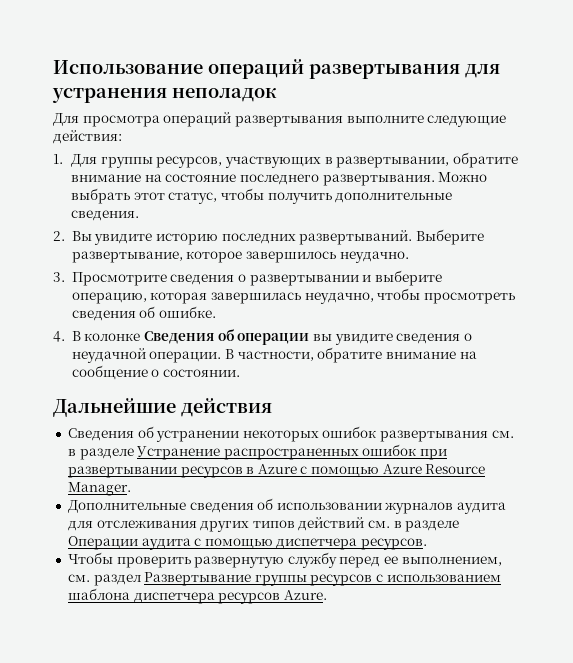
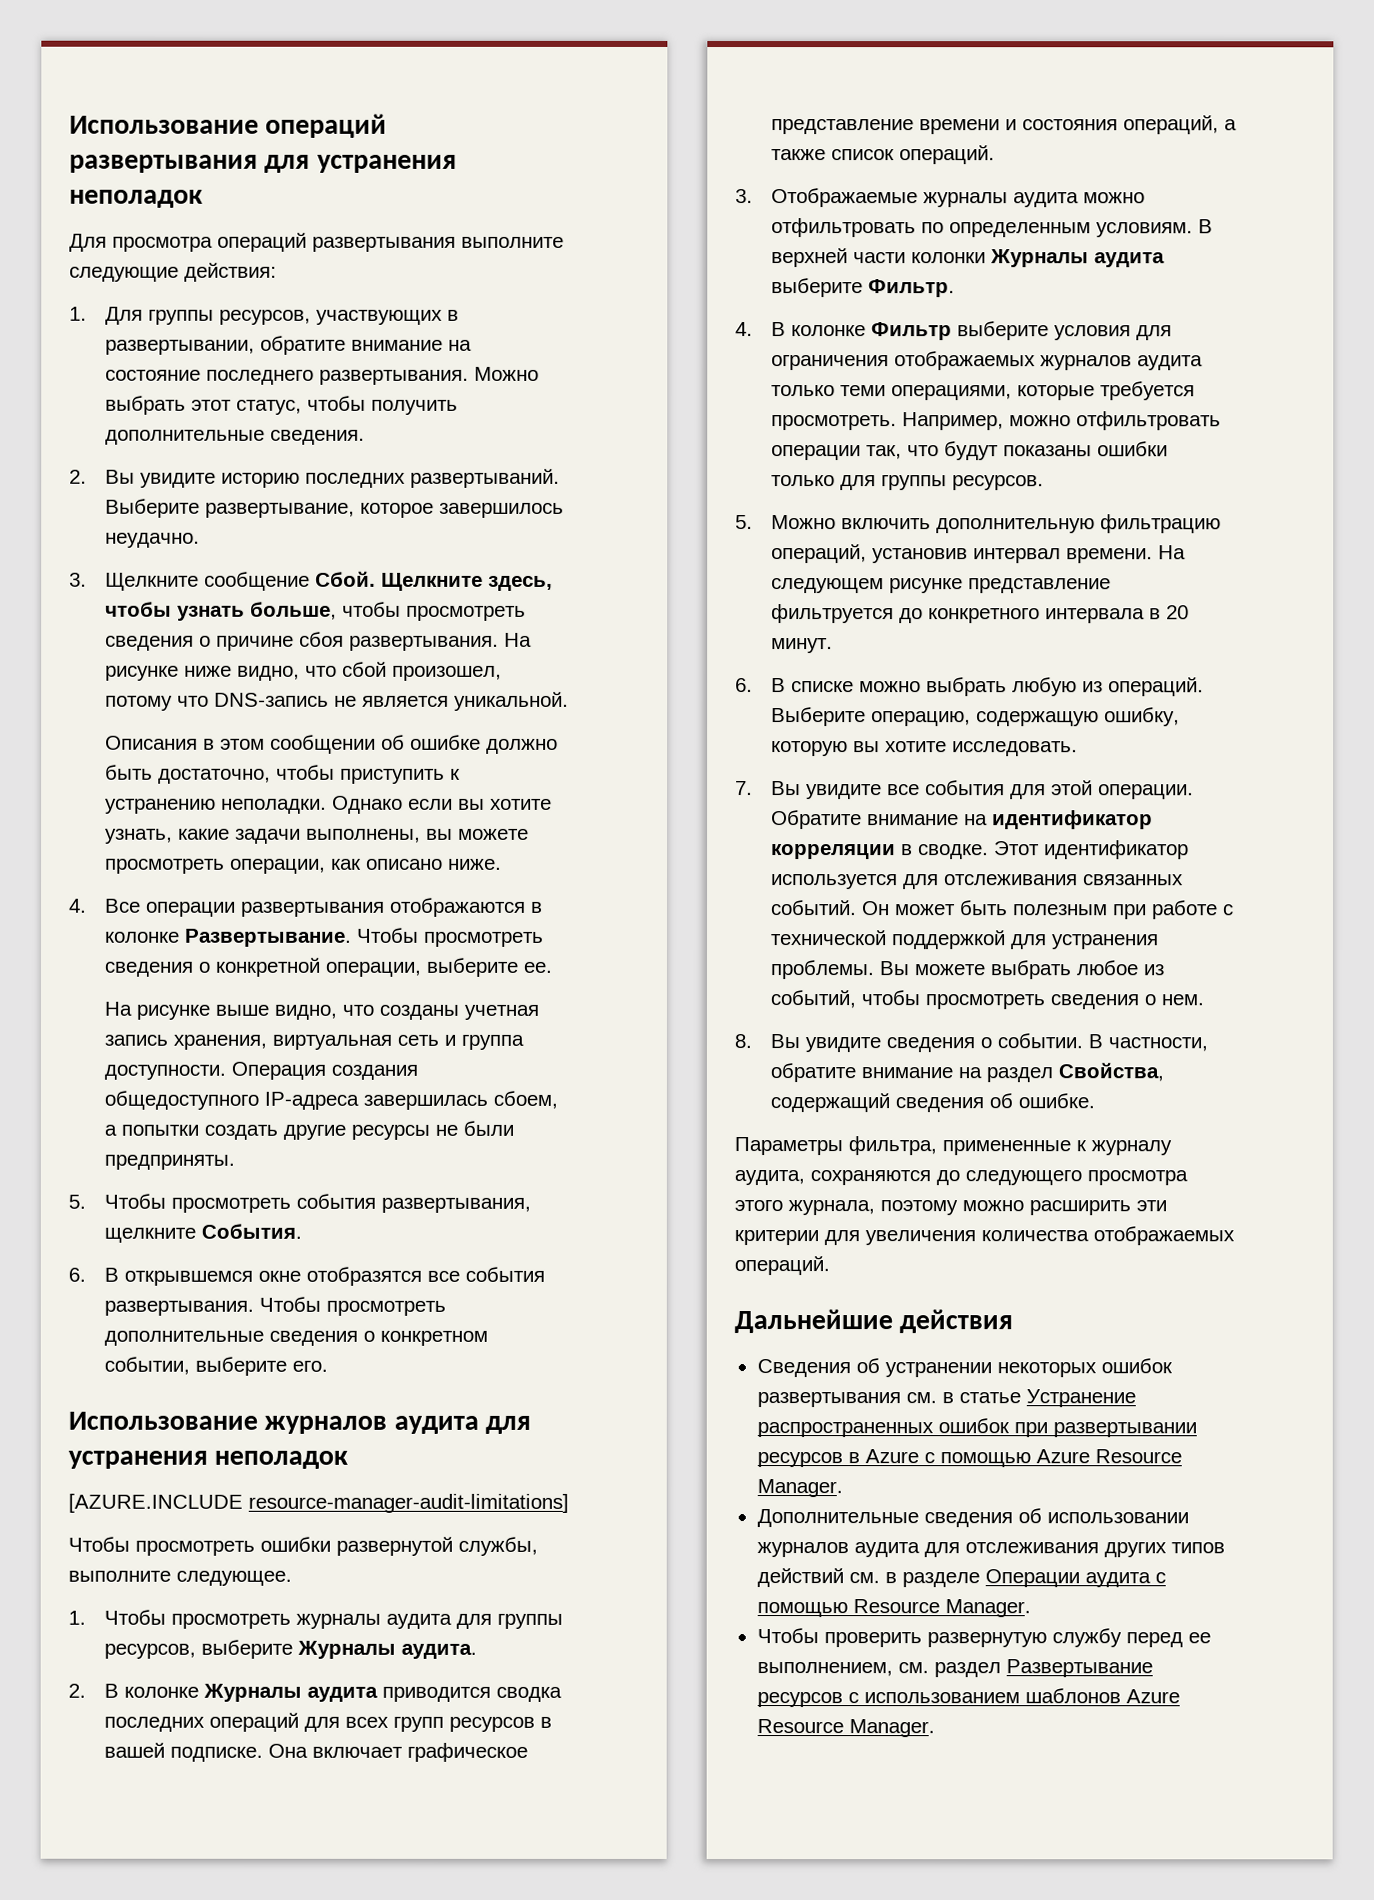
[71,270,442,286] [71,288,515,304] [71,306,217,321] [53,329,332,345] Просмотрите сведения о развертывании и выберите операцию, которая завершилась неудачно, чтобы просмотреть сведения об ошибке. // 4. В колонке Сведения об операции вы -> [105,570,554,591] [105,601,527,621] [105,631,533,651] [105,661,503,681] [105,691,570,711] [105,734,559,754] [105,764,462,784] [105,795,553,814] [105,828,530,844] [105,858,503,874] [69,897,544,917] [105,927,545,947] [104,957,553,977] [104,1001,540,1020] [104,1034,525,1050] [104,1061,419,1080] [104,1090,559,1110] [104,1120,515,1140] [104,1154,236,1170] [68,1193,532,1213] [104,1223,303,1243] [68,1266,546,1286] [104,1296,447,1316] [104,1330,489,1346] [104,1356,329,1376] [68,1411,532,1434] [68,1450,349,1469] [68,1493,569,1513] [68,1536,538,1556] [68,1570,292,1586] [68,1609,564,1629] [104,1639,478,1659] [68,1683,563,1702] [104,1712,553,1732] [104,1742,529,1762] [771,115,1238,135] [771,145,996,165] [735,188,1146,208] [771,218,1214,238] [771,248,1166,268] [771,278,956,298] [735,321,1173,341] [771,351,1204,371] [771,381,1196,401] [771,411,1222,431] [771,441,1169,461] [771,475,1045,491] [735,514,1222,534] [771,544,1187,564] [771,578,1112,594] [771,604,1190,624] [771,638,834,654] [735,677,1205,697] [771,707,1181,727] [771,741,1079,757] [735,780,1195,800] [771,810,1154,830] [771,840,1190,860] [771,874,1185,890] [771,900,1235,920] [771,930,1160,950] [770,960,1165,980] [770,990,1205,1010] [734,1034,801,1049] Щелкните сообщение Сбой. Щелкните здесь, чтобы узнать больше, чтобы просмотреть сведения о причине сбоя развертывания. На рисунке ниже видно, что сбой произошел, потому что DNS-запись не является уникальной. // Описания в этом сообщении об ошибке должно быть достаточно, чтобы приступить к устранению неполадки. Однако если вы хотите узнать, какие задачи выполнены, вы можете просмотреть операции, как описано ниже. // 4. Все операции развертывания отображаются в колонке Развертывание. Чтобы просмотреть сведения о конкретной операции, выберите ее. // На рисунке выше видно, что созданы учетная запись хранения, виртуальная сеть и группа доступности. Операция создания общедоступного IP-адреса завершилась сбоем, а попытки создать другие ресурсы не были предприняты. // 5. Чтобы просмотреть события развертывания, щелкните События. // 6. В открывшемся окне отобразятся все события развертывания. Чтобы просмотреть дополнительные сведения о конкретном событии, выберите его. // Использование журналов аудита для устранения неполадок // [AZURE.INCLUDE resource-manager-audit-limitations] // Чтобы просмотреть ошибки развернутой службы, выполните следующее. // 1. Чтобы просмотреть журналы аудита для группы ресурсов, выберите Журналы аудита. // 2. В колонке Журналы аудита приводится сводка последних операций для всех групп ресурсов в вашей подписке. Она включает графическое представление времени и состояния операций, а также список операций. // 3. Отображаемые журналы аудита можно отфильтровать по определенным условиям. В верхней части колонки Журналы аудита выберите Фильтр. // 4. В колонке Фильтр выберите условия для ограничения отображаемых журналов аудита только теми операциями, которые требуется просмотреть. Например, можно отфильтровать операции так, что будут показаны ошибки только для группы ресурсов. // 5. Можно включить дополнительную фильтрацию операций, установив интервал времени. На следующем рисунке представление фильтруется до конкретного интервала в 20 минут. // 6. В списке можно выбрать любую из операций. Выберите операцию, содержащую ошибку, которую вы хотите исследовать. // 7. Вы увидите все события для этой операции. Обратите внимание на идентификатор корреляции в сводке. Этот идентификатор используется для отслеживания связанных событий. Он может быть полезным при работе с технической поддержкой для устранения проблемы. Вы можете выбрать любое из событий, чтобы просмотреть сведения о нем. // 8. Вы
[71,348,222,363] неудачной операции. -> [997,1033,1084,1049] событии.
[71,365,241,380] сообщение о состоянии. -> [986,1062,1165,1083] [770,1093,1096,1113] [734,1136,1172,1156] [734,1170,1188,1186] [734,1200,1167,1216] [734,1226,1235,1246] [734,1256,830,1276] раздел Свойства, содержащий сведения об ошибке. // Параметры фильтра, примененные к журналу аудита, сохраняются до следующего просмотра этого журнала, поэтому можно расширить эти критерии для увеличения количества отображаемых операций.
[79,448,134,460] разделе -> [958,1392,1021,1404] статье
[276,538,428,550] диспетчера ресурсов. -> [852,1599,1031,1618] Resource Manager.
[254,575,307,586] группы -> (1153, 1668) none
[67,588,327,604] шаблона диспетчера ресурсов Azure. -> [1024,1688,1180,1704] [756,1719,935,1738] шаблонов Azure Resource Manager.

